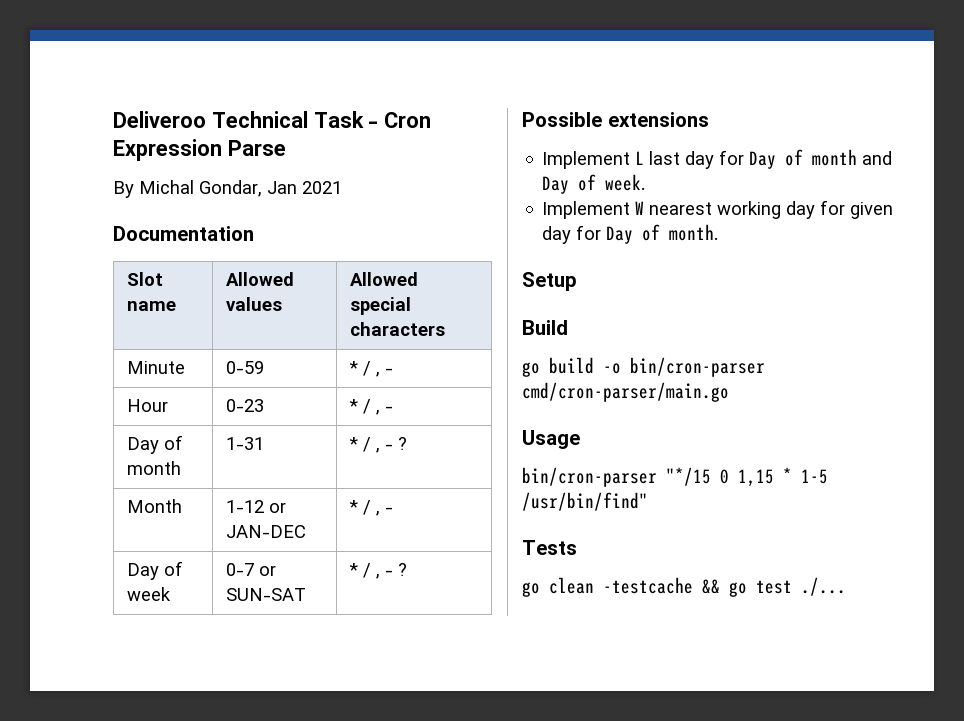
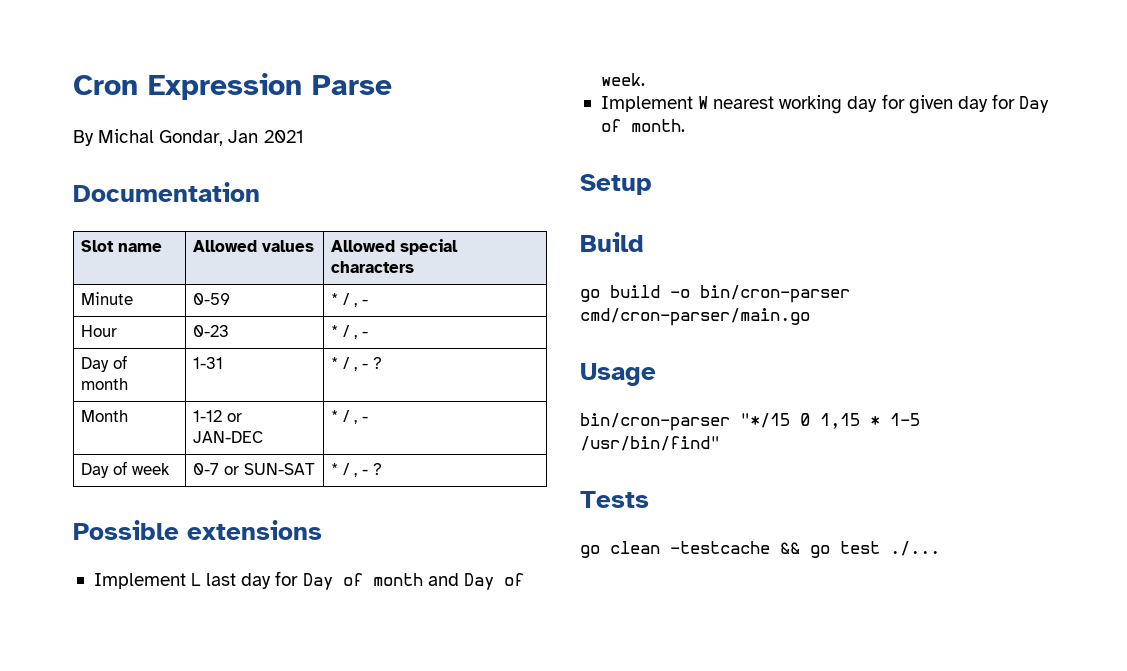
[113,111,379,128] Deliveroo Technical Task - -> (73, 85) none

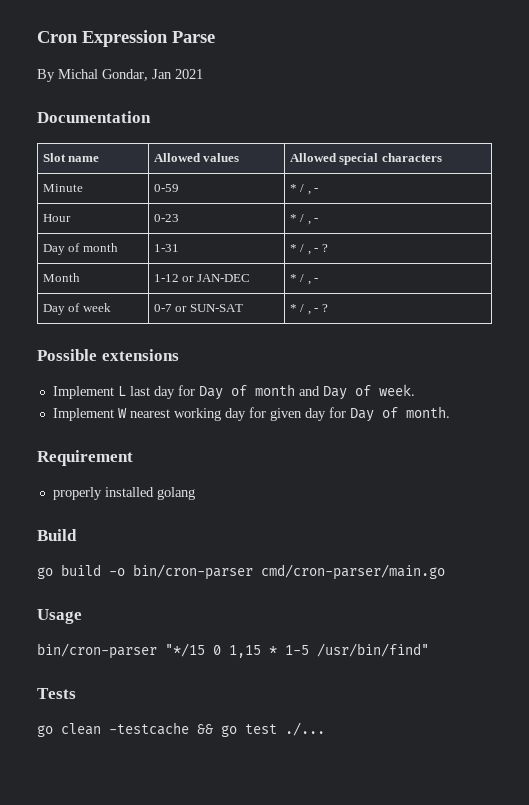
[580,174,652,195] Setup -> [37,450,133,466] [52,487,195,500] Requirement // properly installed golang

